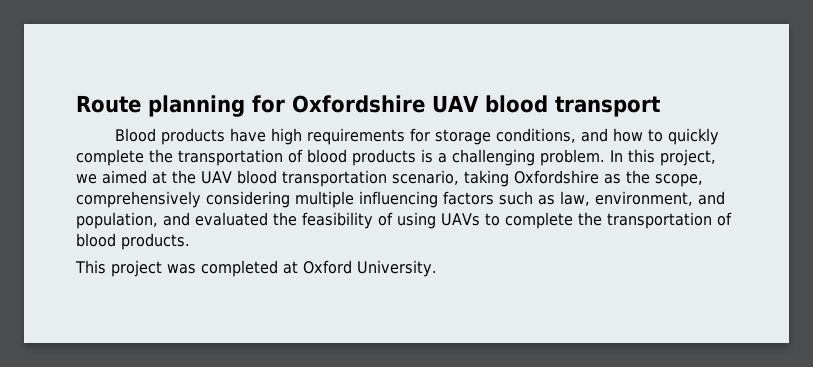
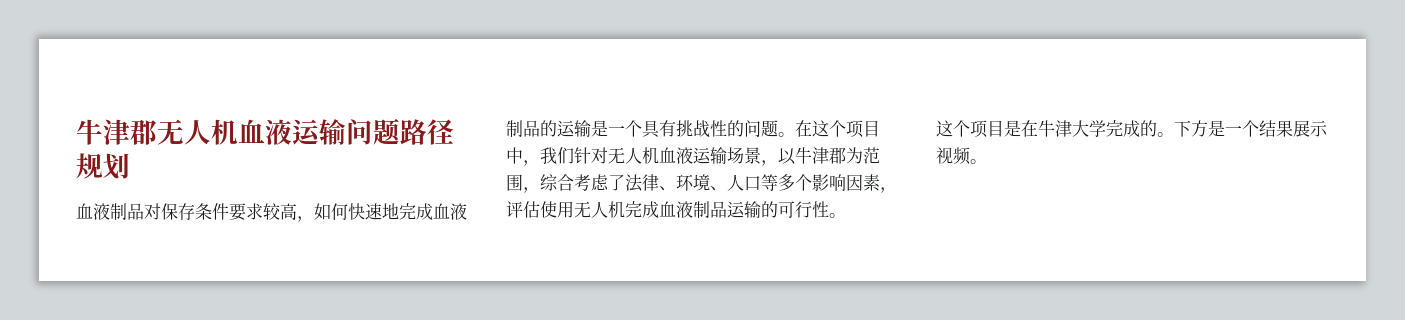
[76,95,661,117] [115,128,720,145] [76,149,716,166] [76,170,703,187] [76,191,725,208] [76,212,732,229] [76,233,190,250] [75,260,437,277] Route planning for Oxfordshire UAV blood transport // Blood products have high requirements for storage conditions, and how to quickly complete the transportation of blood products is a challenging problem. In this project, we aimed at the UAV blood transportation scenario, taking Oxfordshire as the scope, comprehensively considering multiple influencing factors such as law, environment, and population, and evaluated the feasibility of using UAVs to complete the transportation of blood products. // This project was completed at Oxford University. -> [76,118,454,145] [76,153,130,180] [76,203,467,222] [506,120,880,138] [506,147,880,166] [506,174,897,193] [506,201,846,218] [936,120,1328,138] [936,147,987,165] 牛津郡无人机血液运输问题路径规划 // 血液制品对保存条件要求较高，如何快速地完成血液制品的运输是一个具有挑战性的问题。在这个项目中，我们针对无人机血液运输场景，以牛津郡为范围，综合考虑了法律、环境、人口等多个影响因素，评估使用无人机完成血液制品运输的可行性。 // 这个项目是在牛津大学完成的。下方是一个结果展示视频。

